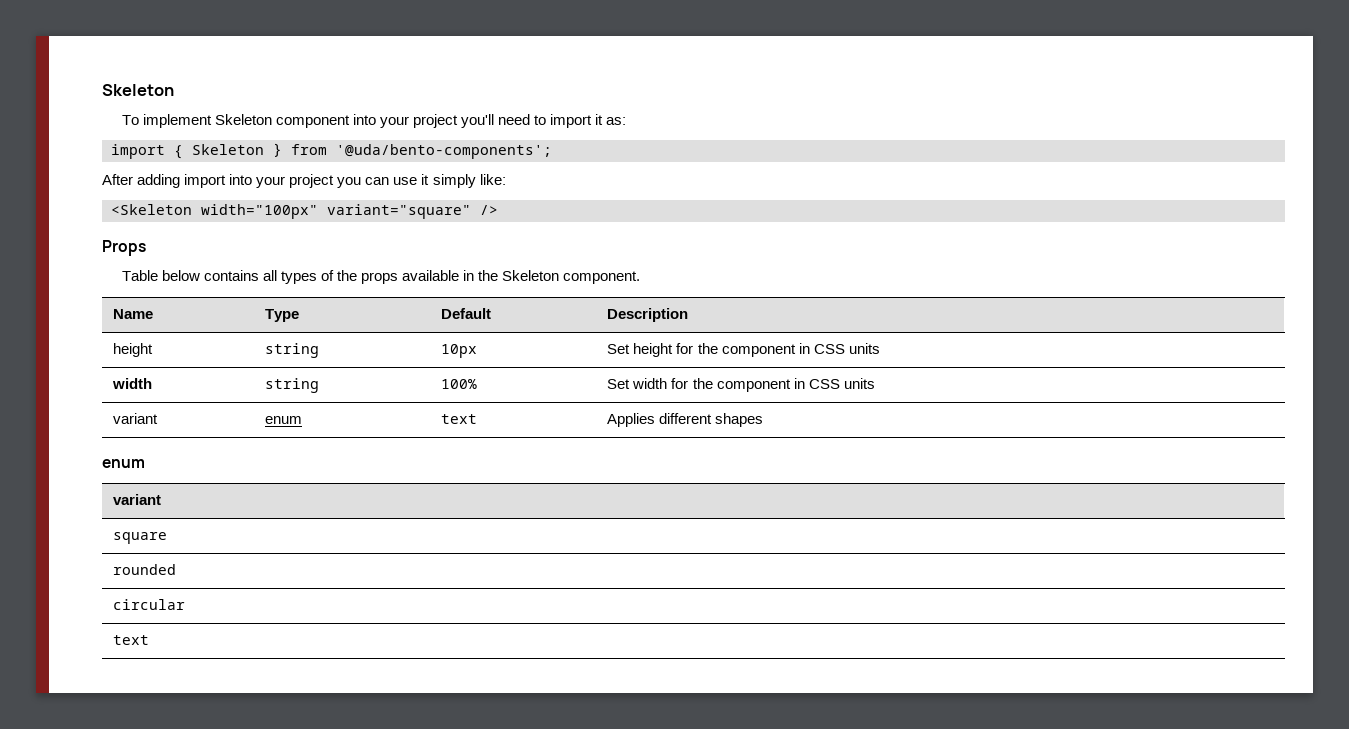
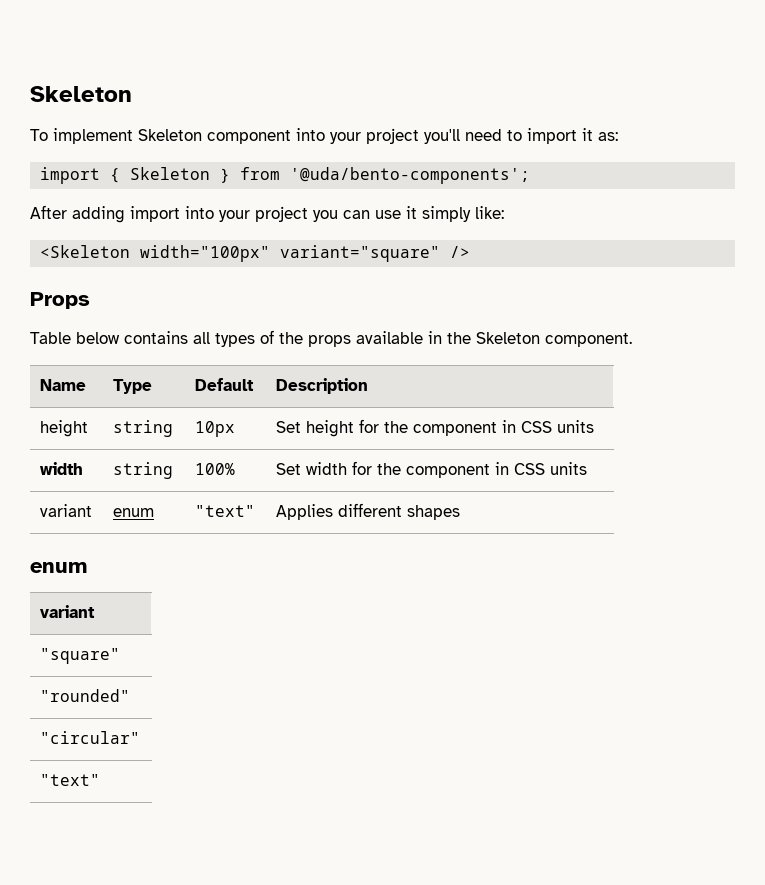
[441,414,478,424] text -> [195,505,256,517] "text"
[113,532,168,544] [113,564,177,575] [113,599,186,610] [113,635,150,645] square // rounded // circular // text -> [40,648,121,664] [40,689,131,702] [40,731,141,744] [40,774,101,786] "square" // "rounded" // "circular" // "text"

